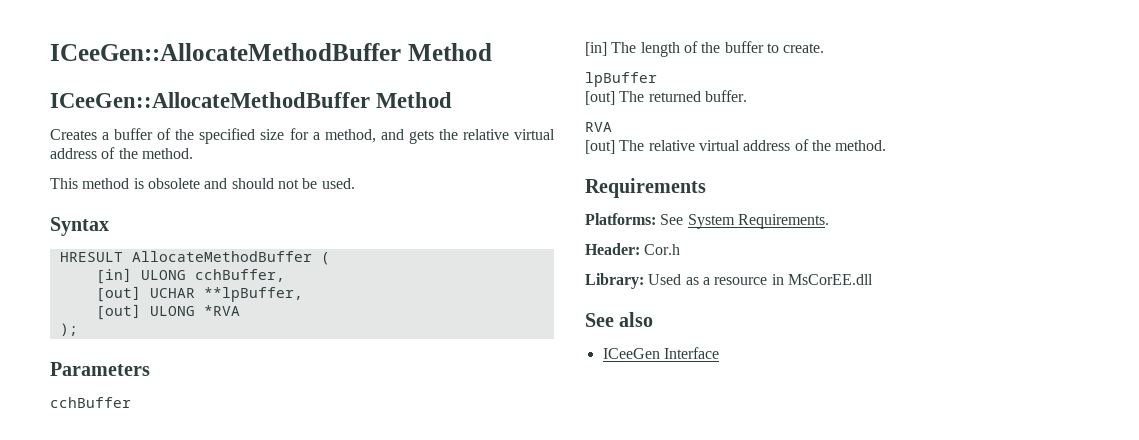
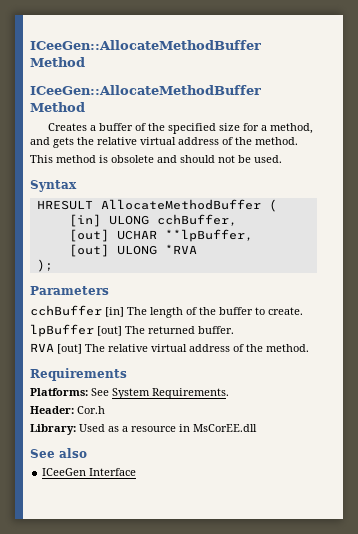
(131, 402) // -> (102, 310) none
(657, 79) // -> (94, 330) none
(612, 127) // -> (54, 347) none

